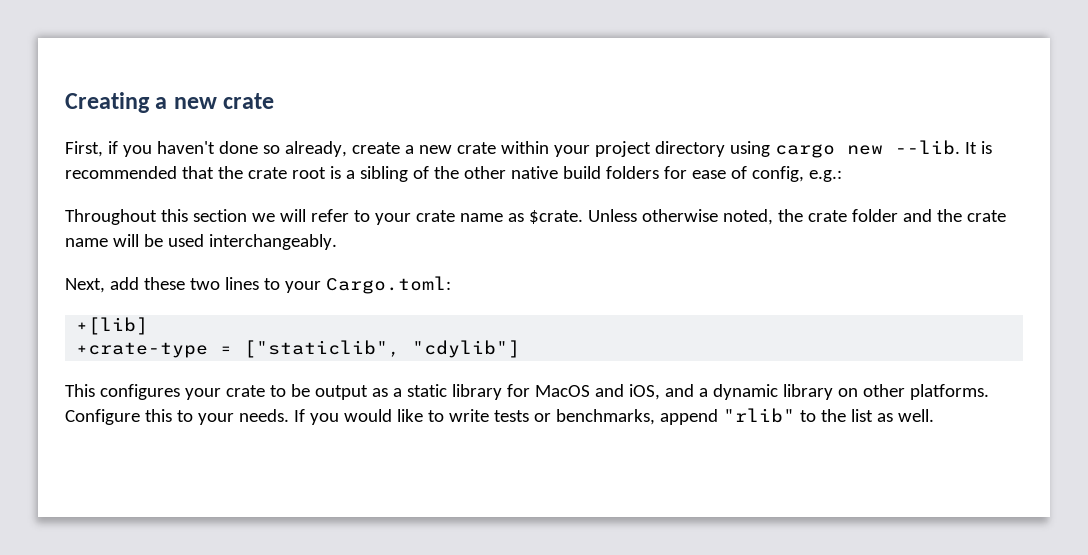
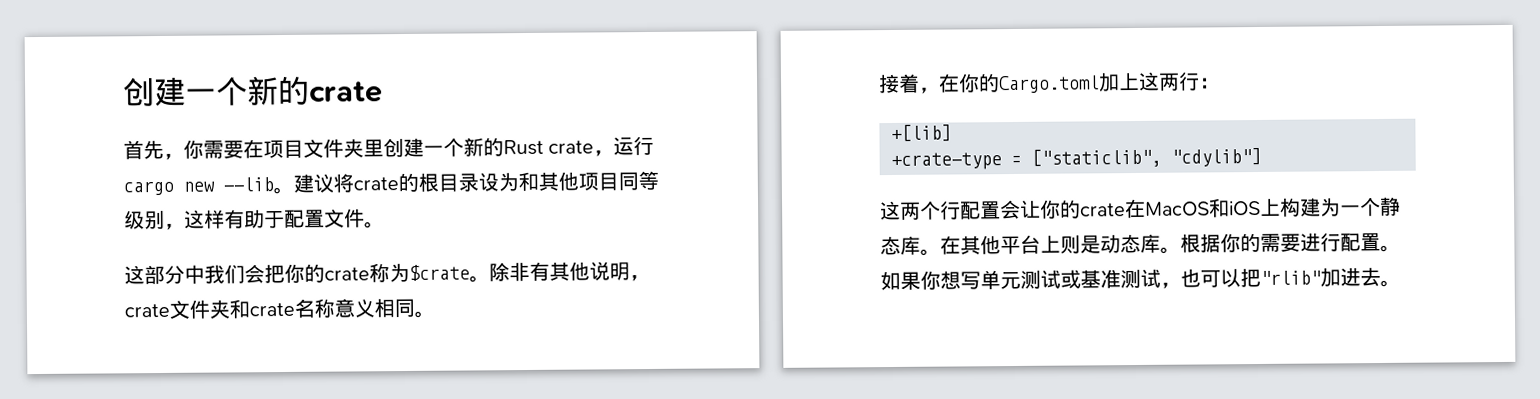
[65,92,275,113] [65,140,992,158] [65,166,842,182] [65,209,1006,225] [65,234,337,250] [65,276,451,294] Creating a new crate // First, if you haven't done so already, create a new crate within your project directory using cargo new --lib. It is recommended that the crate root is a sibling of the other native build folders for ease of config, e.g.: // Throughout this section we will refer to your crate name as $crate. Unless otherwise noted, the crate folder and the crate name will be used interchangeably. // Next, add these two lines to your Cargo.toml: -> [122,75,383,107] [123,135,655,160] [123,170,659,196] [124,208,385,230] [124,261,650,285] [124,298,435,320] [878,71,1220,94] 创建一个新的crate // 首先，你需要在项目文件夹里创建一个新的Rust crate，运行cargo new --lib。建议将crate的根目录设为和其他项目同等级别，这样有助于配置文件。 // 这部分中我们会把你的crate称为$crate。除非有其他说明，crate文件夹和crate名称意义相同。 // 接着，在你的Cargo.toml加上这两行：
[65,384,989,400] [65,408,934,425] This configures your crate to be output as a static library for MacOS and iOS, and a dynamic library on other platforms. Configure this to your needs. If you would like to write tests or benchmarks, append "rlib" to the list as well. -> [880,196,1401,221] [880,232,1401,256] [880,266,1401,291] 这两个行配置会让你的crate在MacOS和iOS上构建为一个静态库。在其他平台上则是动态库。根据你的需要进行配置。如果你想写单元测试或基准测试，也可以把"rlib"加进去。

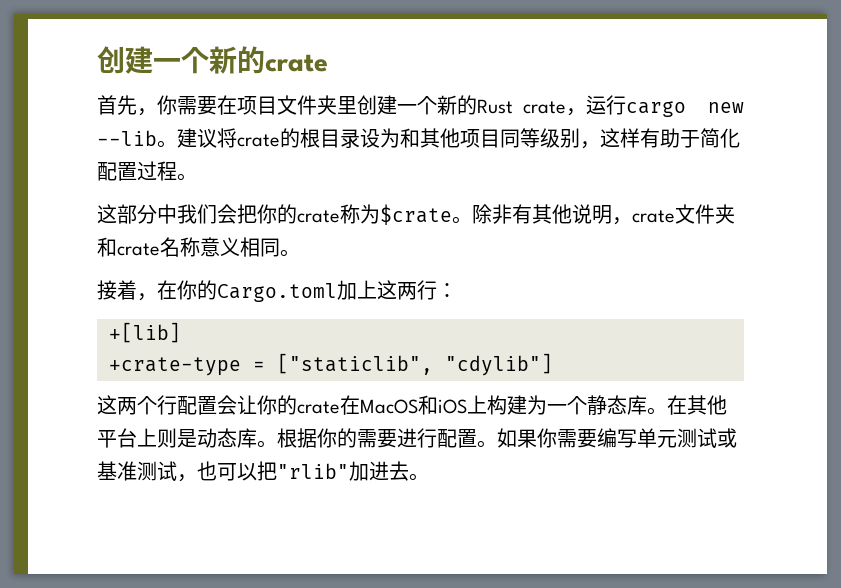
[284,208,365,228] 配置文件 -> [700,128,740,148] [97,161,177,181] 简化配置过程
[940,270,961,290] 想 -> [557,428,617,448] 需要编

